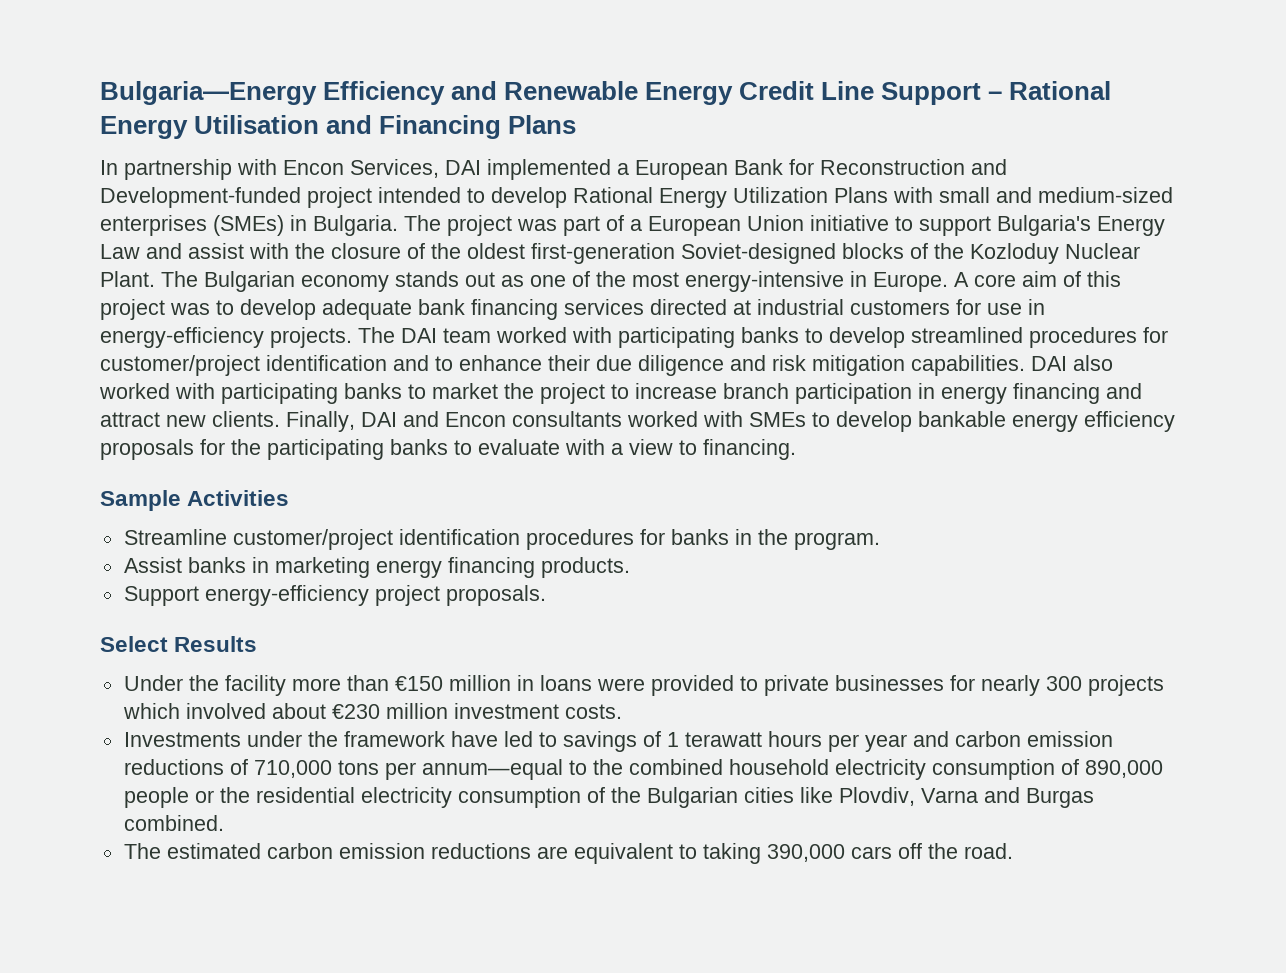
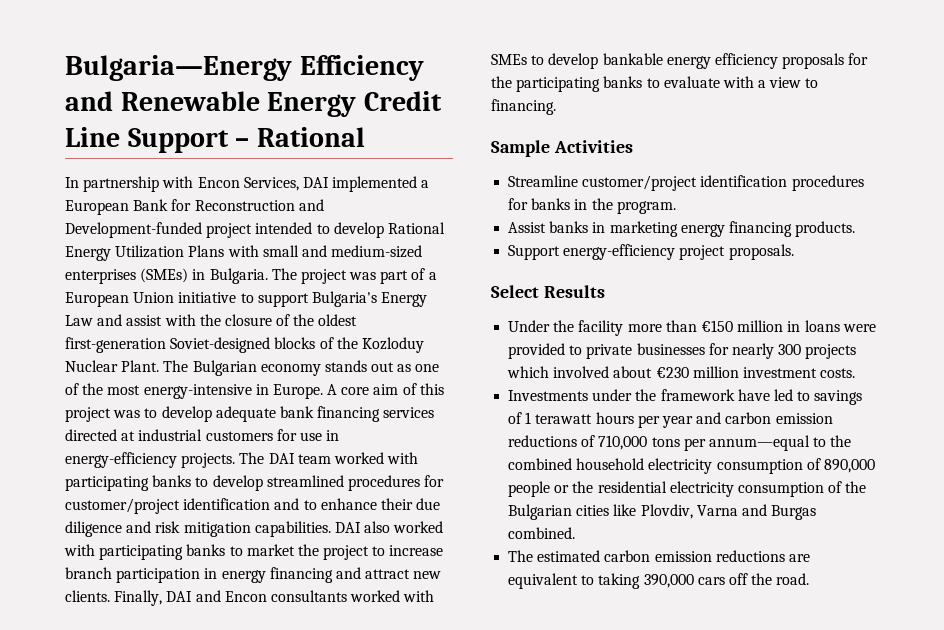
[100,115,577,139] Energy Utilisation and Financing Plans -> (365, 137) none

